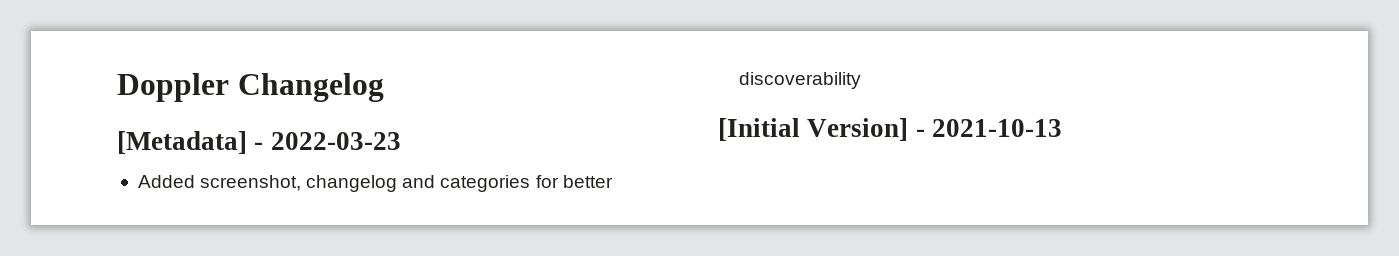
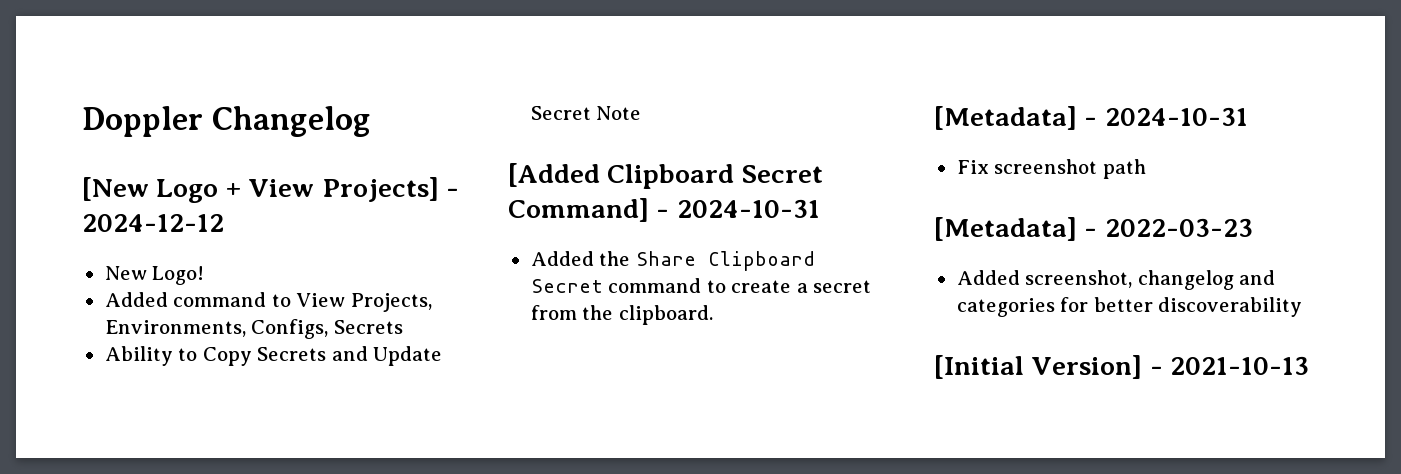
(384, 87) none -> [82,177,460,203] [82,214,224,232] [104,266,205,285] [104,292,432,312] [104,319,403,339] [104,346,443,366] [530,106,642,120] [508,163,823,189] [508,198,820,222] [530,251,815,271] [530,278,872,293] [530,305,713,325] [934,106,1248,130] [956,159,1146,179] // [New Logo + View Projects] - 2024-12-12 // New Logo! // Added command to View Projects, Environments, Configs, Secrets // Ability to Copy Secrets and Update Secret Note // [Added Clipboard Secret Command] - 2024-10-31 // Added the Share Clipboard Secret command to create a secret from the clipboard. // [Metadata] - 2024-10-31 // Fix screenshot path

